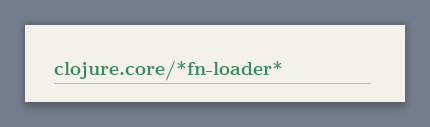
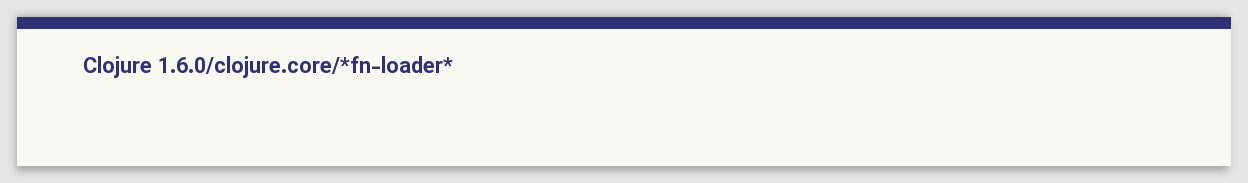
[54,60,283,81] clojure.core/*fn-loader* -> [83,56,453,78] Clojure 1.6.0/clojure.core/*fn-loader*

